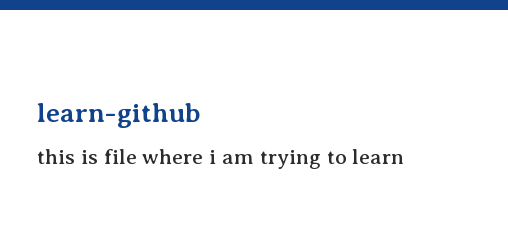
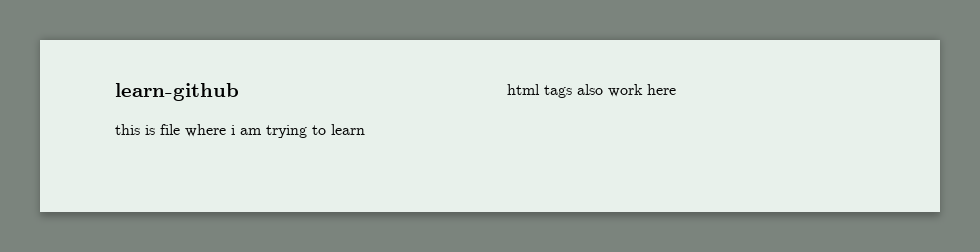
(405, 156) none -> [507,84,676,98] // html tags also work here

